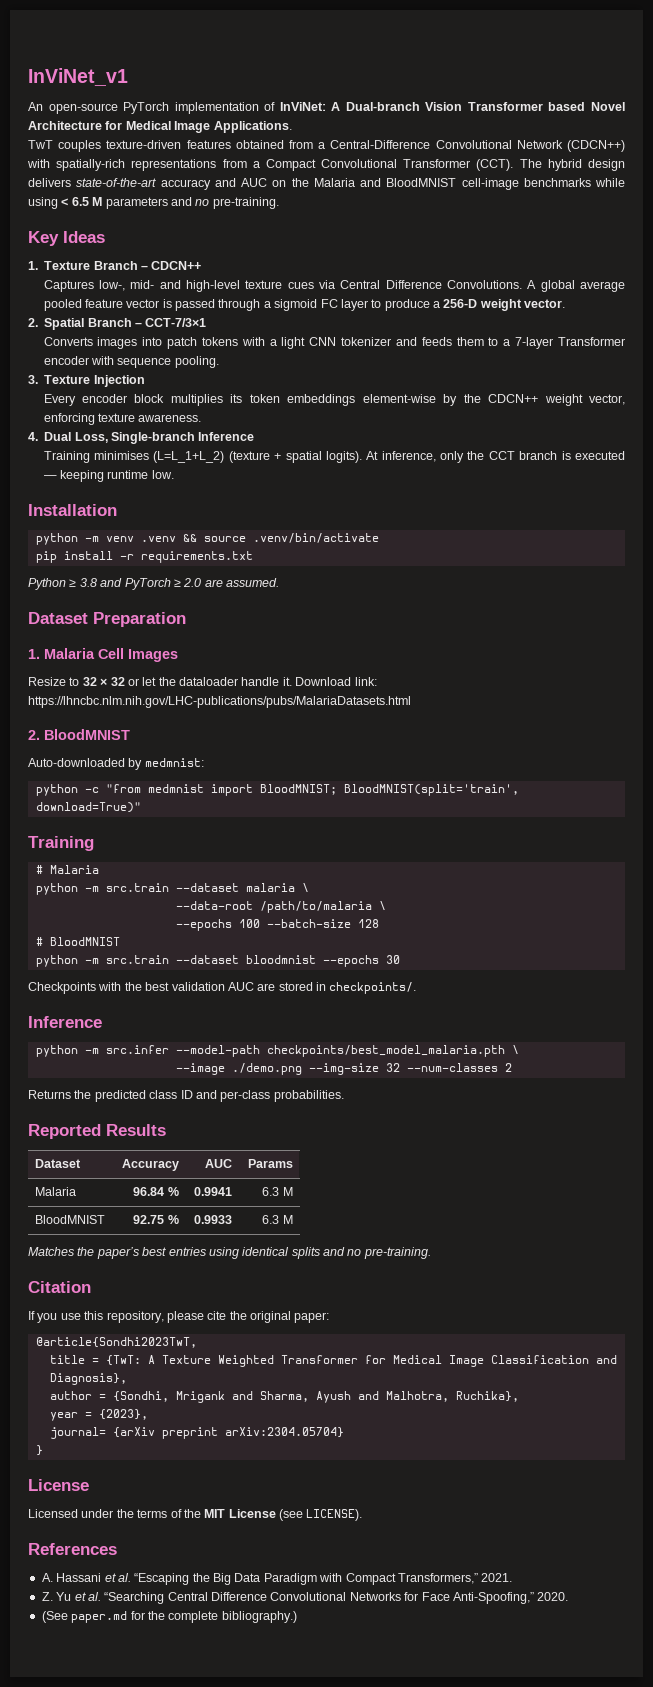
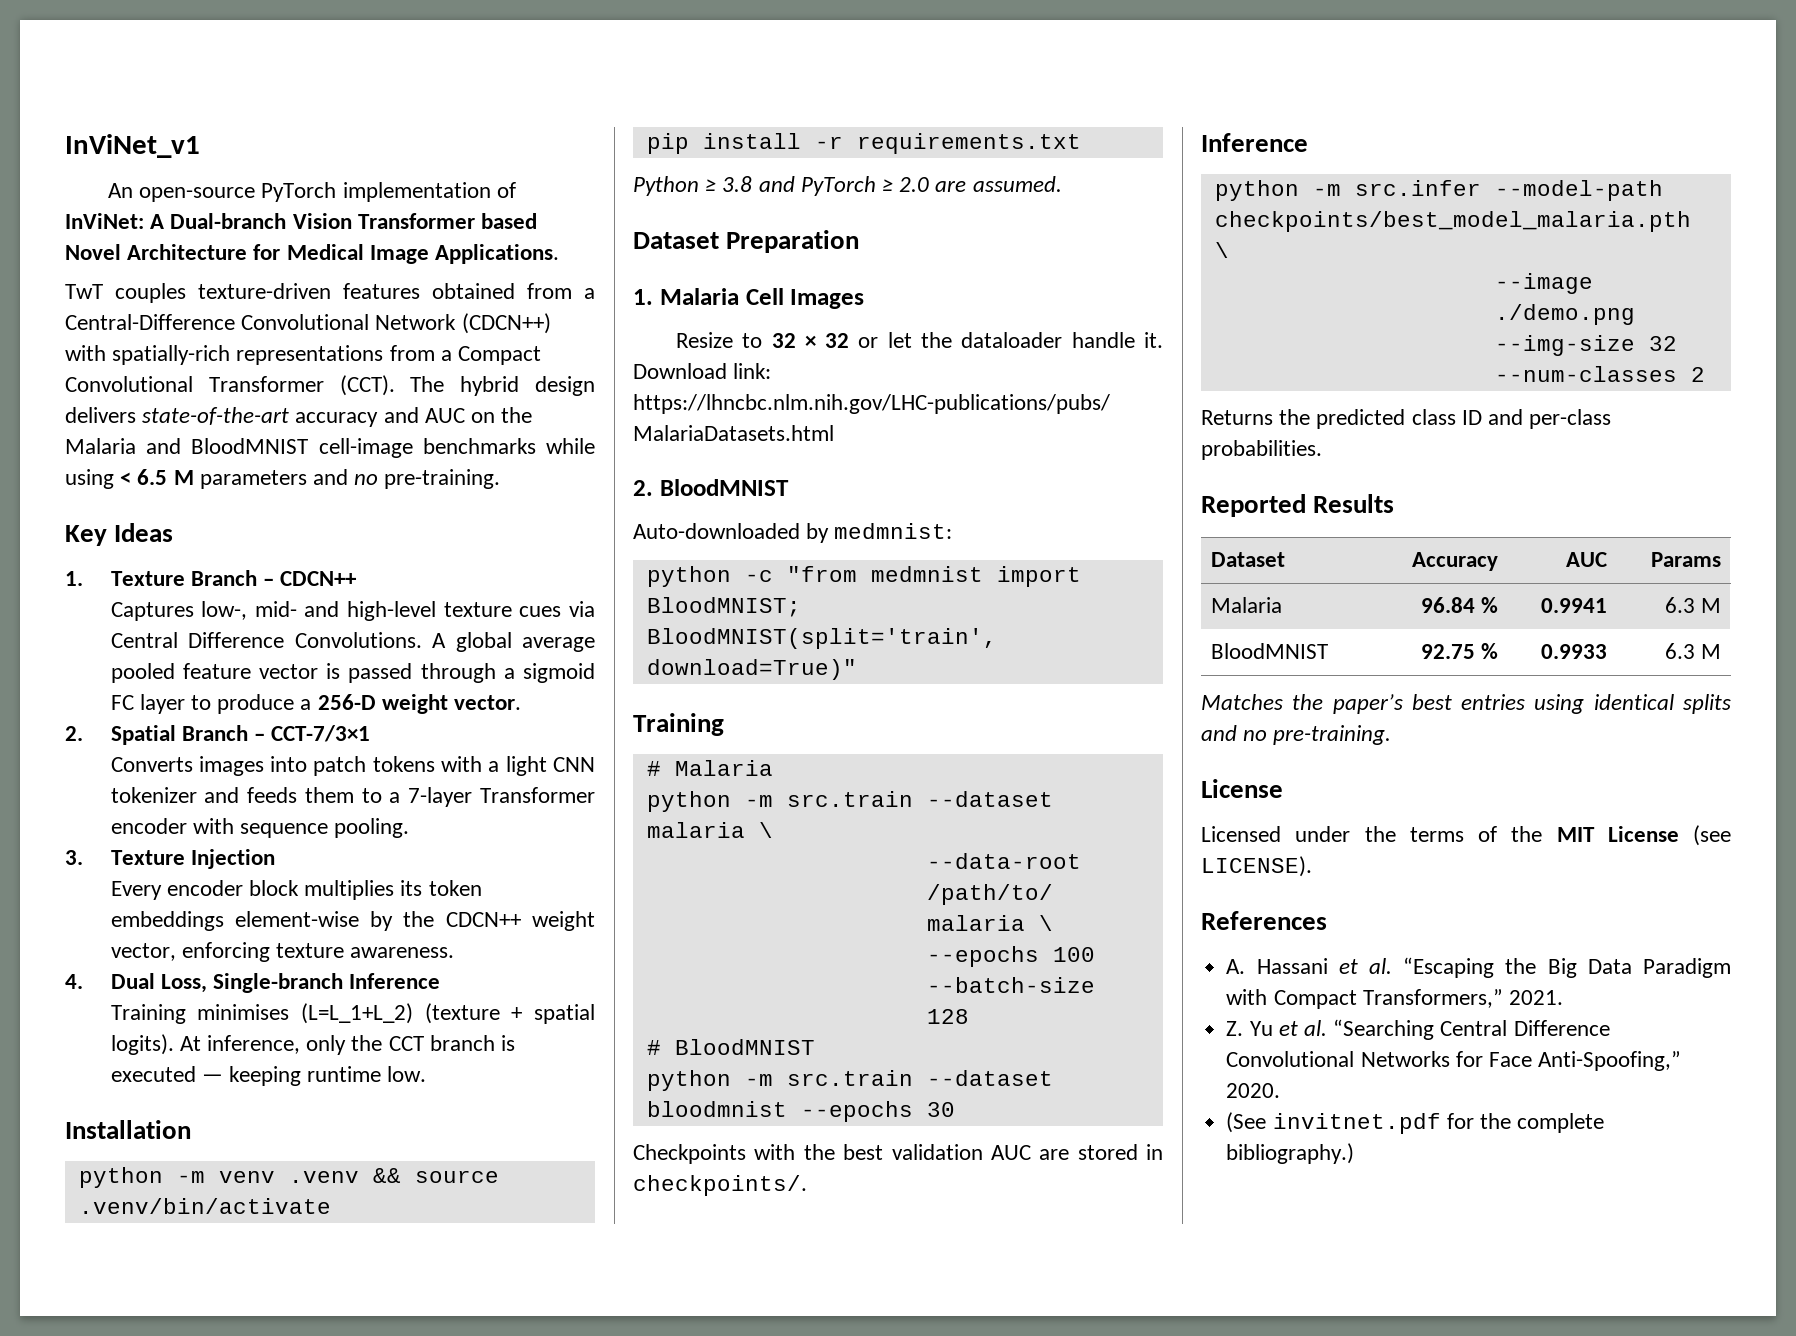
[28,1281,91,1293] [28,1311,330,1323] [35,1337,197,1348] [49,1355,617,1367] [49,1373,127,1385] [49,1391,519,1403] [49,1409,148,1421] [49,1427,344,1439] [35,1445,43,1456] // Citation // If you use this repository, please cite the original paper: // @article{Sondhi2023TwT, // title = {TwT: A Texture Weighted Transformer for Medical Image Classification and Diagnosis}, // author = {Sondhi, Mrigank and Sharma, Ayush and Malhotra, Ruchika}, // year = {2023}, // journal= {arXiv preprint arXiv:2304.05704} // } -> (1392, 735) none
[71,1611,128,1623] paper.md -> [1272,1113,1441,1134] invitnet.pdf

